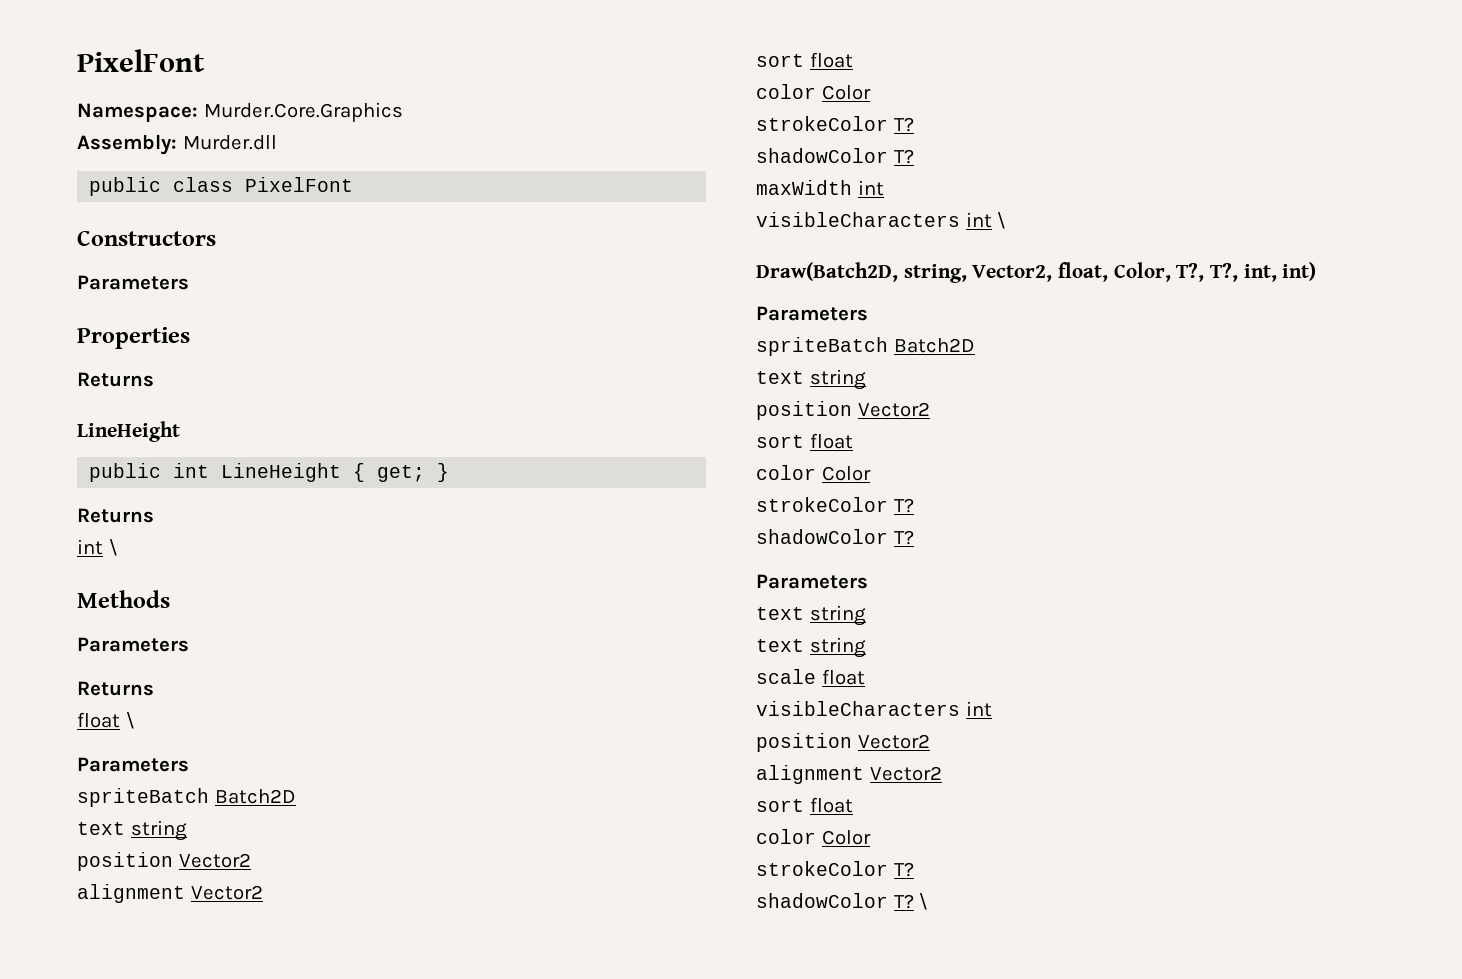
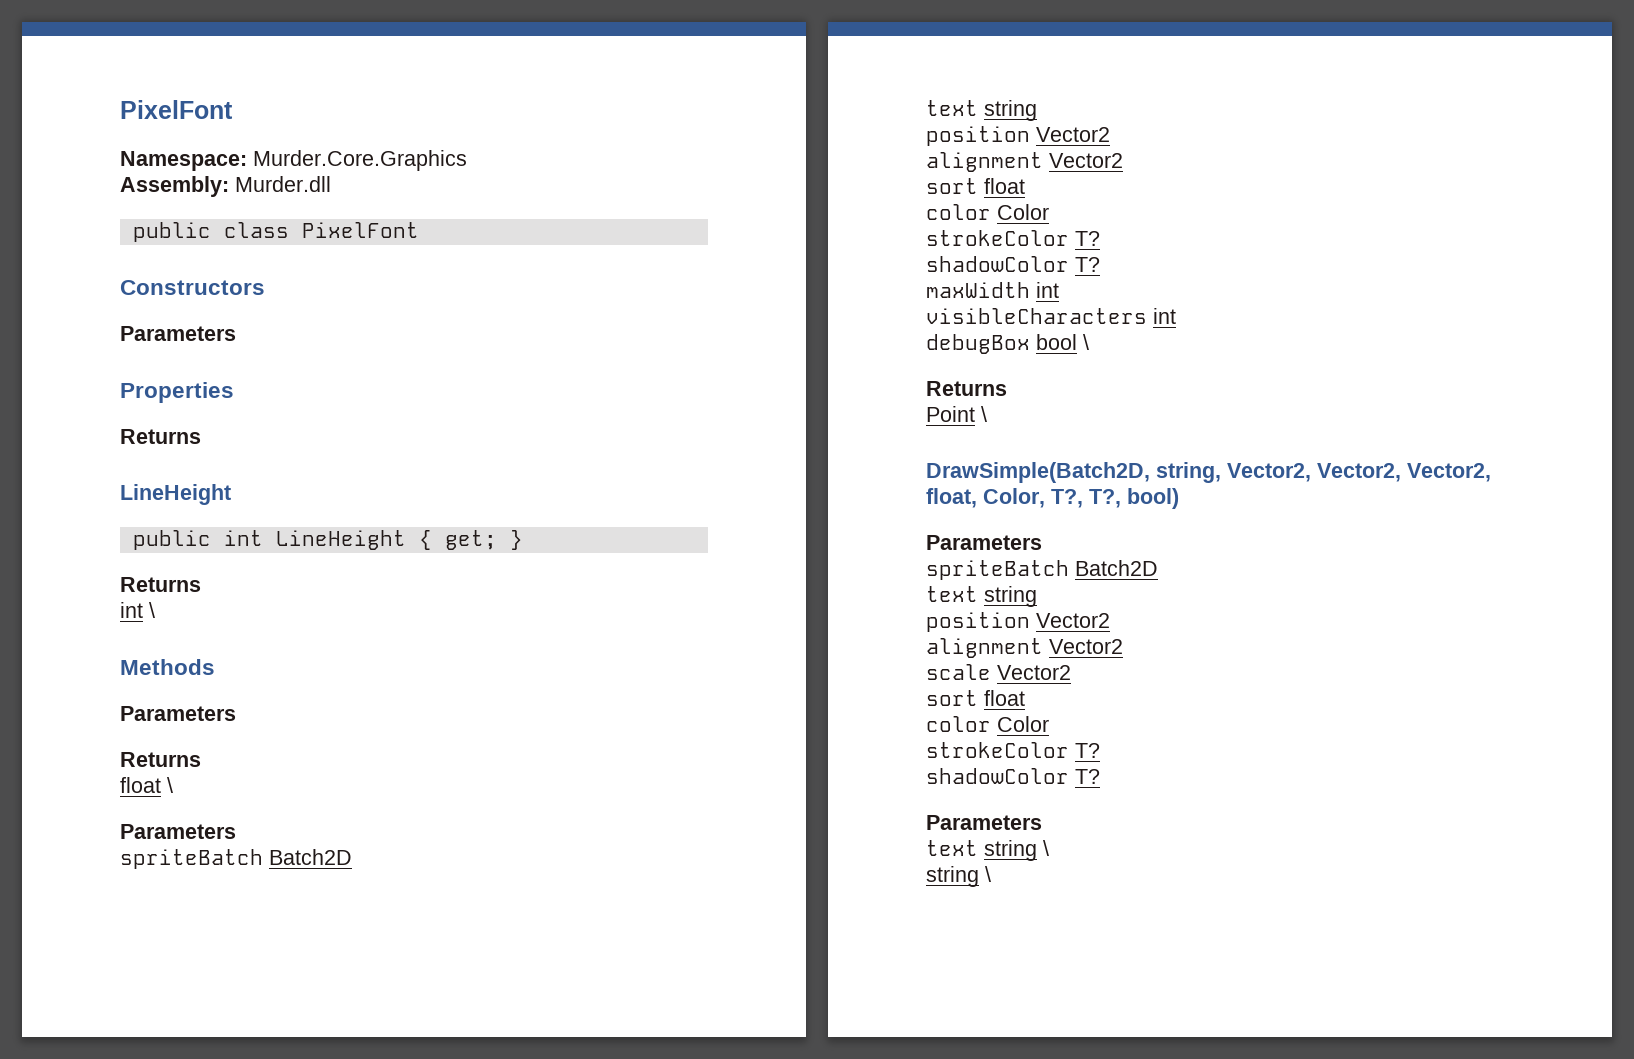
[997,212,1007,229] [756,262,967,283] \ // Draw(Batch2D, string, -> [926,334,1089,354] [926,381,1007,396] [926,406,987,422] [926,462,1401,483] // debugBox bool \ // Returns // Point \ // DrawSimple(Batch2D, string, Vector2, Vector2,
[1243,262,1317,282] [756,306,868,321] [756,337,975,356] [756,369,866,390] [756,401,930,420] int, int) // Parameters // spriteBatch Batch2D // text string // position Vector2 -> [1127,488,1179,509] [926,535,1042,550] [926,560,1158,580] [926,586,1037,607] [926,612,1110,632] [926,638,1123,658] [926,664,1071,680] bool) // Parameters // spriteBatch Batch2D // text string // position Vector2 // alignment Vector2 // scale Vector2
[756,637,866,658] [756,669,865,685] [756,701,992,717] [756,733,930,752] [756,765,942,784] [756,797,853,813] [756,829,871,845] [756,861,914,877] [756,893,914,909] // text string // scale float // visibleCharacters int // position Vector2 // alignment Vector2 // sort float // color Color // strokeColor T? // shadowColor T? -> [1043,840,1049,856] [926,866,979,887] \ // string

